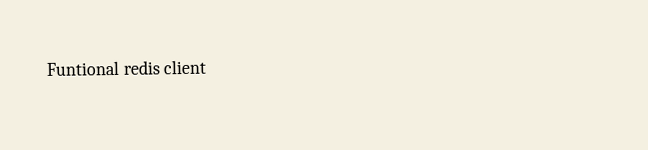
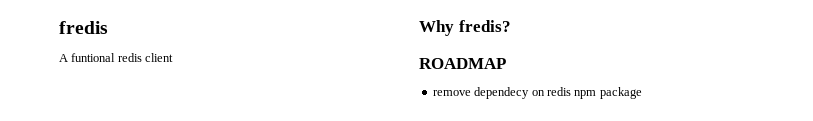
[46,60,119,76] Funtional -> [59,21,108,34] [59,53,116,62] fredis // A funtional
(207, 67) none -> [419,20,511,36] [419,58,506,69] [432,87,642,99] // Why fredis? // ROADMAP // remove dependecy on redis npm package

